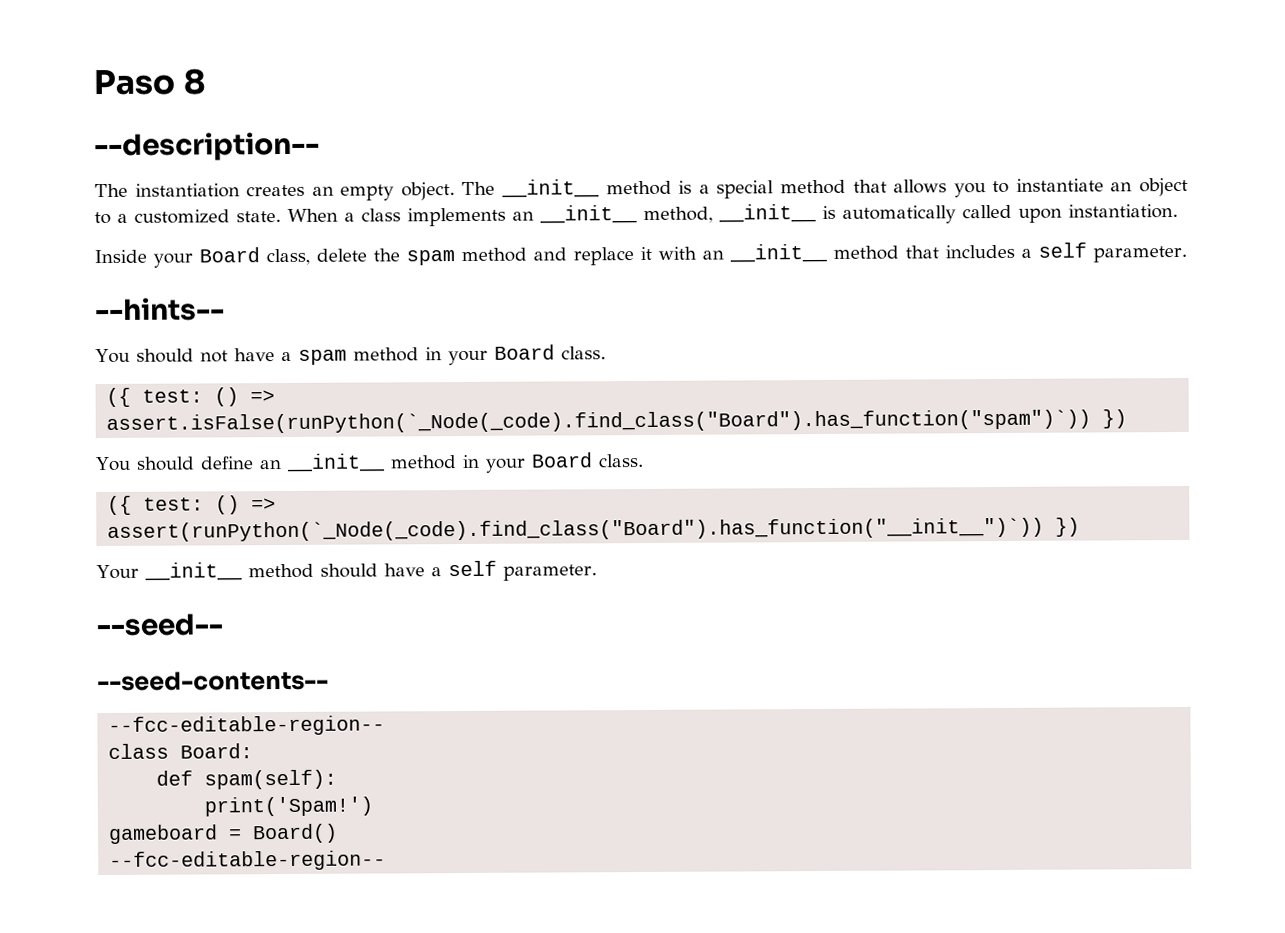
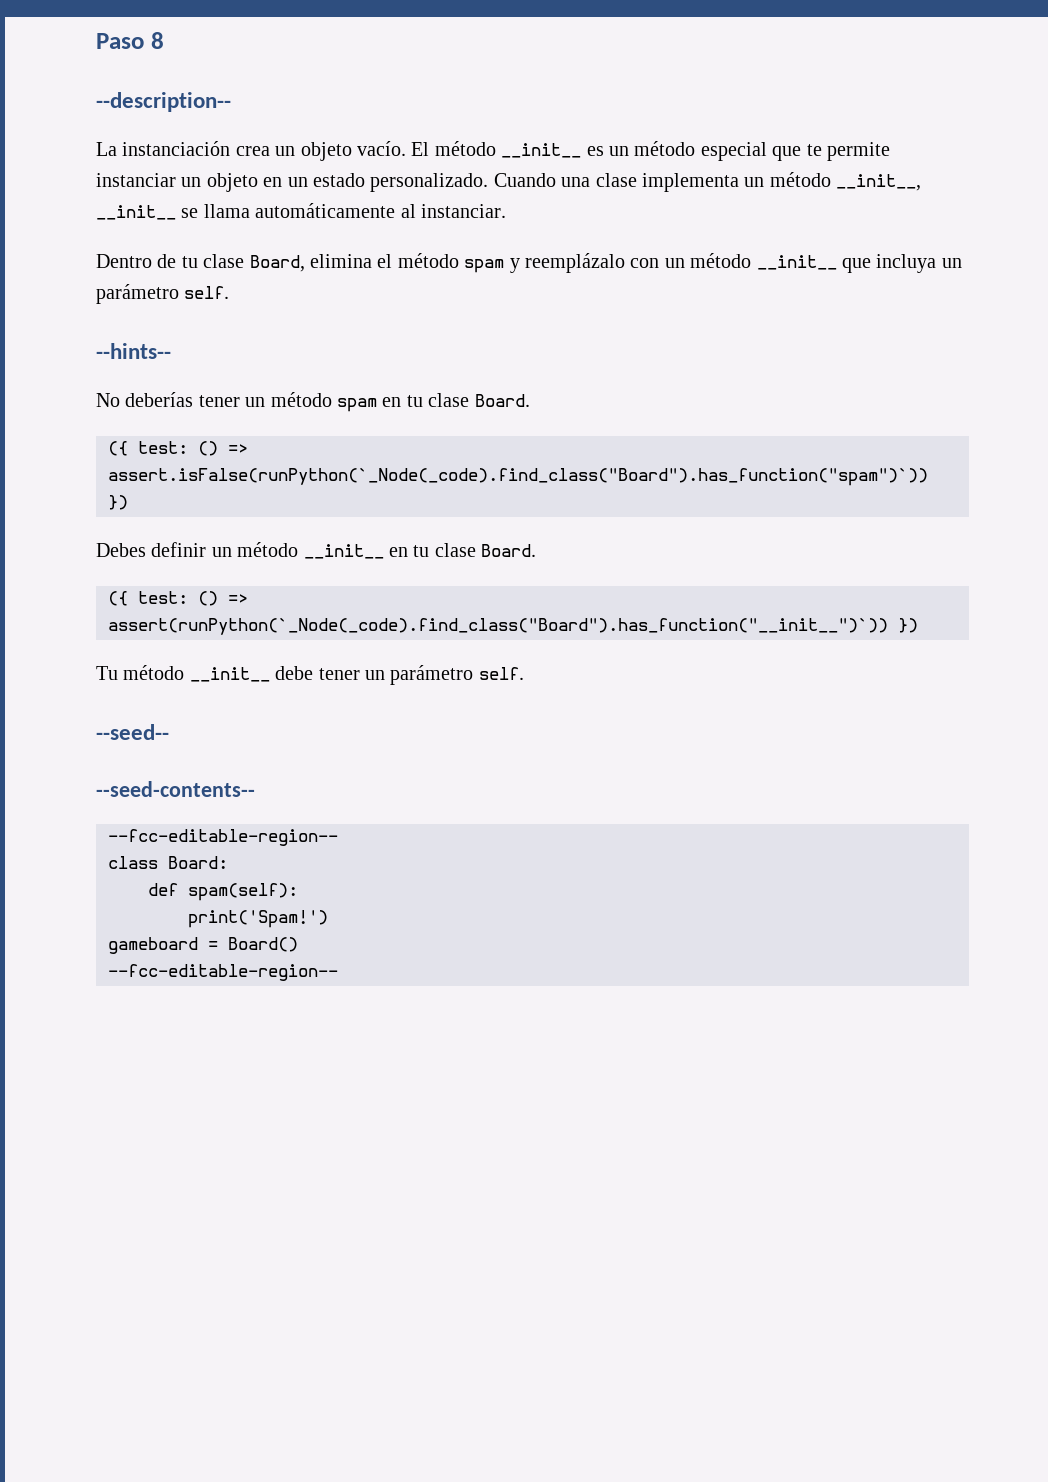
[94,177,1188,201] [94,204,1178,227] [94,242,1187,268] [95,297,225,322] [95,344,606,366] The instantiation creates an empty object. The __init__ method is a special method that allows you to instantiate an object to a customized state. When a class implements an __init__ method, __init__ is automatically called upon instantiation. // Inside your Board class, delete the spam method and replace it with an __init__ method that includes a self parameter. // --hints-- // You should not have a spam method in your Board class. -> [96,141,890,161] [96,172,922,192] [96,203,506,220] [96,253,962,273] [96,284,230,304] [96,343,171,359] [96,392,530,412] La instanciación crea un objeto vacío. El método __init__ es un método especial que te permite instanciar un objeto en un estado personalizado. Cuando una clase implementa un método __init__, __init__ se llama automáticamente al instanciar. // Dentro de tu clase Board, elimina el método spam y reemplázalo con un método __init__ que incluya un parámetro self. // --hints-- // No deberías tener un método spam en tu clase Board.
[95,452,644,473] You should define an __init__ method in your Board class. -> [96,542,537,559] Debes definir un método __init__ en tu clase Board.
[96,560,597,581] Your __init__ method should have a self parameter. -> [96,665,524,685] Tu método __init__ debe tener un parámetro self.

